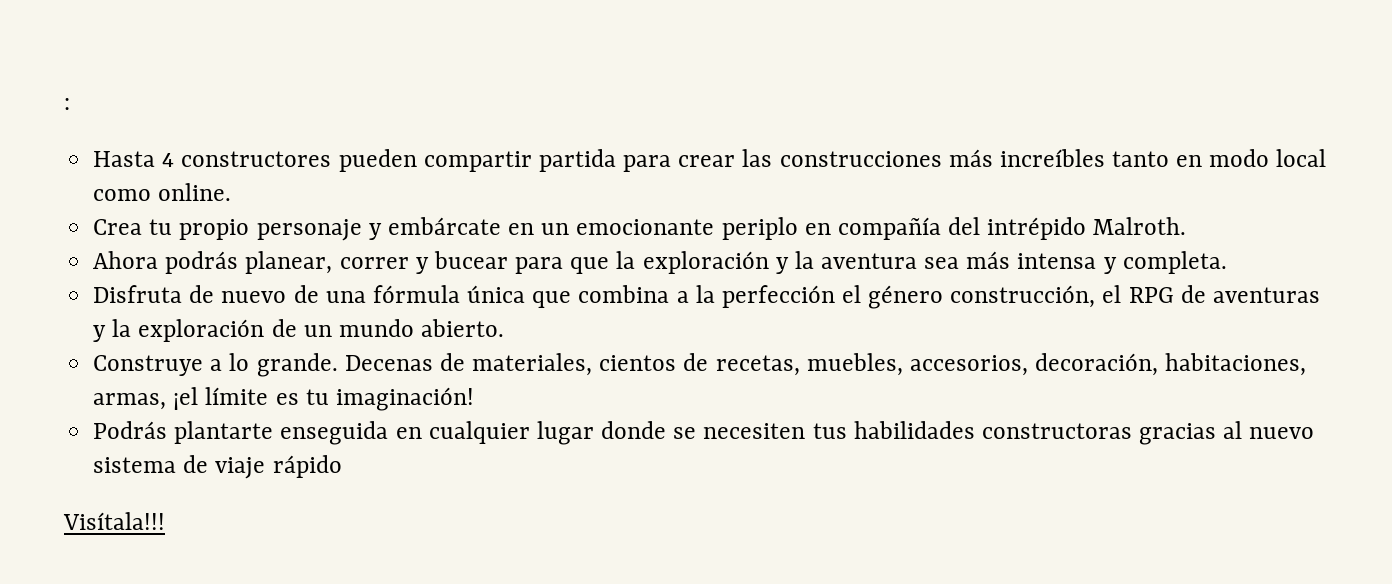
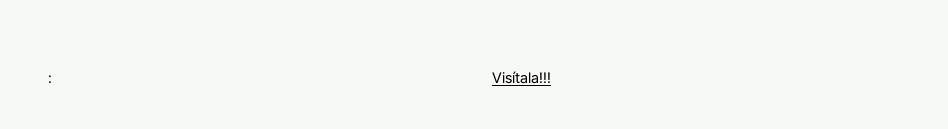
[93,149,1327,172] [93,183,232,201] [93,217,1187,241] [93,251,1227,274] [93,285,1320,309] [93,319,505,342] [93,353,1307,377] [93,387,474,411] [93,421,1315,445] [93,455,342,479] // Hasta 4 constructores pueden compartir partida para crear las construcciones más increíbles tanto en modo local como online. // Crea tu propio personaje y embárcate en un emocionante periplo en compañía del intrépido Malroth. // Ahora podrás planear, correr y bucear para que la exploración y la aventura sea más intensa y completa. // Disfruta de nuevo de una fórmula única que combina a la perfección el género construcción, el RPG de aventuras y la exploración de un mundo abierto. // Construye a lo grande. Decenas de materiales, cientos de recetas, muebles, accesorios, decoración, habitaciones, armas, ¡el límite es tu imaginación! // Podrás plantarte enseguida en cualquier lugar donde se necesiten tus habilidades constructoras gracias al nuevo sistema de viaje rápido -> (52, 79) none

